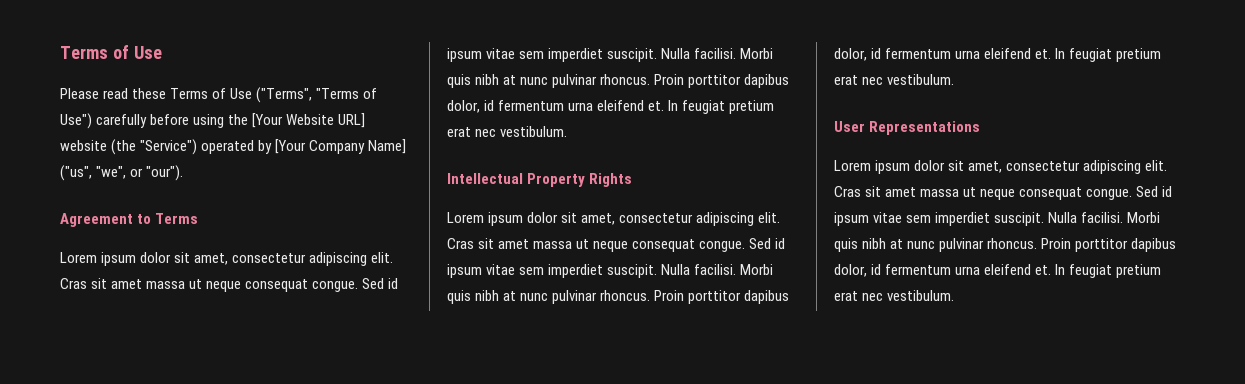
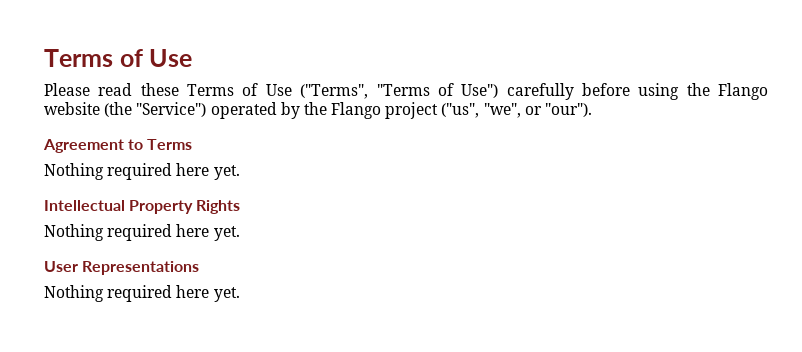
[252,113,366,128] [Your Website URL] -> [718,83,768,100] Flango
[275,139,407,154] [Your Company Name] -> [303,102,439,119] the Flango project
[60,252,394,266] [60,278,399,292] [447,48,774,62] [447,74,790,88] [447,100,775,114] [447,126,568,137] [447,173,633,187] [447,212,781,226] [447,238,786,252] [447,264,774,278] [447,290,790,304] [834,48,1162,62] [834,74,955,85] [834,121,981,135] [834,160,1168,174] [834,186,1173,200] [834,212,1161,226] [834,238,1177,252] [834,264,1162,278] [834,290,955,301] Lorem ipsum dolor sit amet, consectetur adipiscing elit. Cras sit amet massa ut neque consequat congue. Sed id ipsum vitae sem imperdiet suscipit. Nulla facilisi. Morbi quis nibh at nunc pulvinar rhoncus. Proin porttitor dapibus dolor, id fermentum urna eleifend et. In feugiat pretium erat nec vestibulum. // Intellectual Property Rights // Lorem ipsum dolor sit amet, consectetur adipiscing elit. Cras sit amet massa ut neque consequat congue. Sed id ipsum vitae sem imperdiet suscipit. Nulla facilisi. Morbi quis nibh at nunc pulvinar rhoncus. Proin porttitor dapibus dolor, id fermentum urna eleifend et. In feugiat pretium erat nec vestibulum. // User Representations // Lorem ipsum dolor sit amet, consectetur adipiscing elit. Cras sit amet massa ut neque consequat congue. Sed id ipsum vitae sem imperdiet suscipit. Nulla facilisi. Morbi quis nibh at nunc pulvinar rhoncus. Proin porttitor dapibus dolor, id fermentum urna eleifend et. In feugiat pretium erat nec vestibulum. -> [44,163,240,180] [44,200,241,214] [44,224,240,241] [44,261,200,275] [44,285,240,302] Nothing required here yet. // Intellectual Property Rights // Nothing required here yet. // User Representations // Nothing required here yet.

